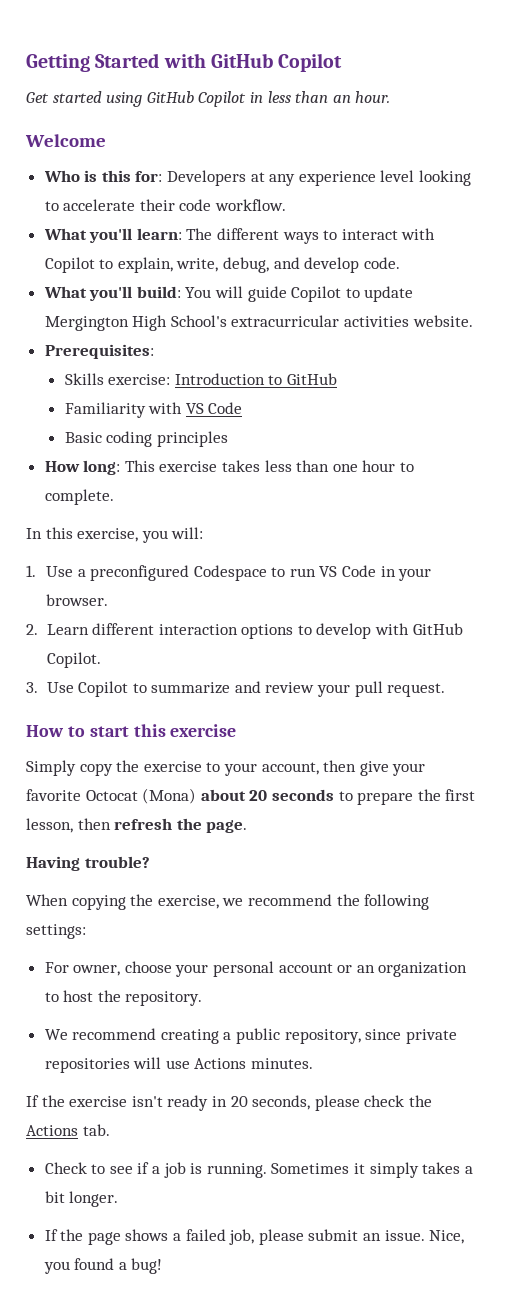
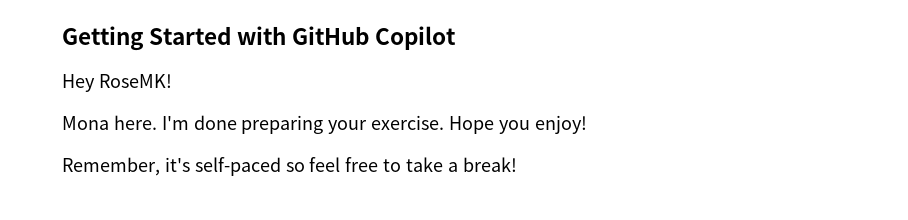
[26,91,391,107] [25,134,106,147] [43,170,472,186] [44,199,287,211] [43,228,436,244] [44,257,400,273] [43,286,414,302] [44,315,473,331] [44,344,154,359] [64,373,337,385] [64,402,243,418] [64,431,228,447] [44,460,415,475] [44,489,114,505] [26,527,204,543] [26,565,432,581] [45,594,108,606] [26,623,463,639] [46,652,101,668] [26,681,446,697] [26,724,237,737] [26,760,426,776] [26,788,476,805] [26,818,248,833] [26,856,150,871] [26,894,430,910] [26,924,86,939] [44,961,468,977] [44,990,203,1006] [44,1028,457,1044] [44,1057,314,1073] [26,1095,432,1111] [26,1124,110,1136] [44,1162,473,1178] [44,1191,119,1207] [44,1229,465,1245] [43,1258,163,1274] Get started using GitHub Copilot in less than an hour. // Welcome // Who is this for: Developers at any experience level looking to accelerate their code workflow. // What you'll learn: The different ways to interact with Copilot to explain, write, debug, and develop code. // What you'll build: You will guide Copilot to update Mergington High School's extracurricular activities website. // Prerequisites: // Skills exercise: Introduction to GitHub // Familiarity with VS Code // Basic coding principles // How long: This exercise takes less than one hour to complete. // In this exercise, you will: // 1. Use a preconfigured Codespace to run VS Code in your browser. // 2. Learn different interaction options to develop with GitHub Copilot. // 3. Use Copilot to summarize and review your pull request. // How to start this exercise // Simply copy the exercise to your account, then give your favorite Octocat (Mona) about 20 seconds to prepare the first lesson, then refresh the page. // Having trouble? // When copying the exercise, we recommend the following settings: // For owner, choose your personal account or an organization to host the repository. // We recommend creating a public repository, since private repositories will use Actions minutes. // If the exercise isn't ready in 20 seconds, please check the Actions tab. // Check to see if a job is running. Sometimes it simply takes a bit longer. // If the page shows a failed job, please submit an issue. Nice, you found a bug! -> [62,74,172,92] [62,115,587,134] [62,157,517,176] Hey RoseMK! // Mona here. I'm done preparing your exercise. Hope you enjoy! // Remember, it's self-paced so feel free to take a break!

